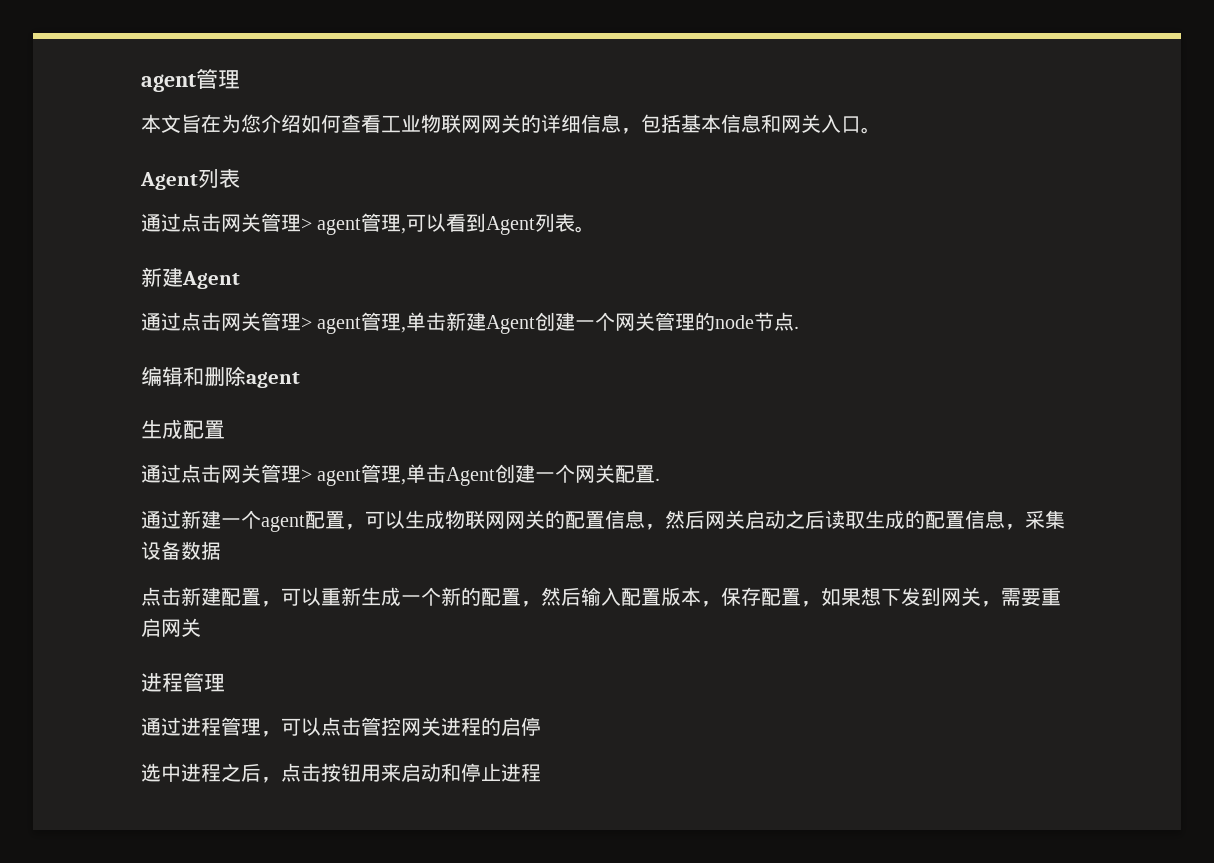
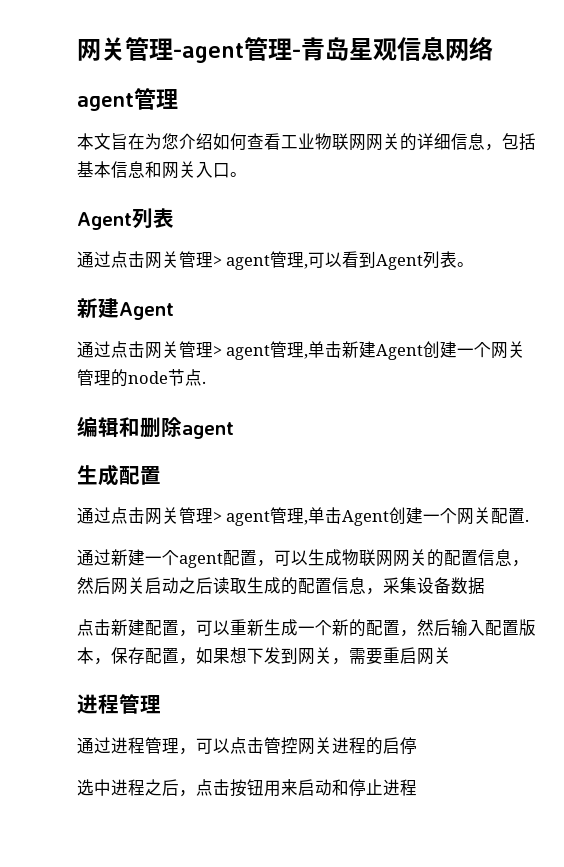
(141, 83) none -> [77,36,493,63] 网关管理-agent管理-青岛星观信息网络 //

